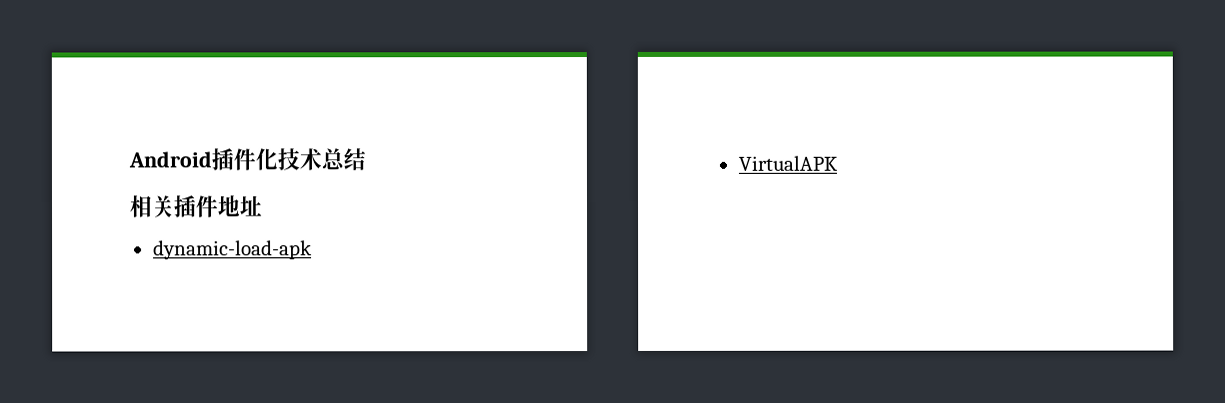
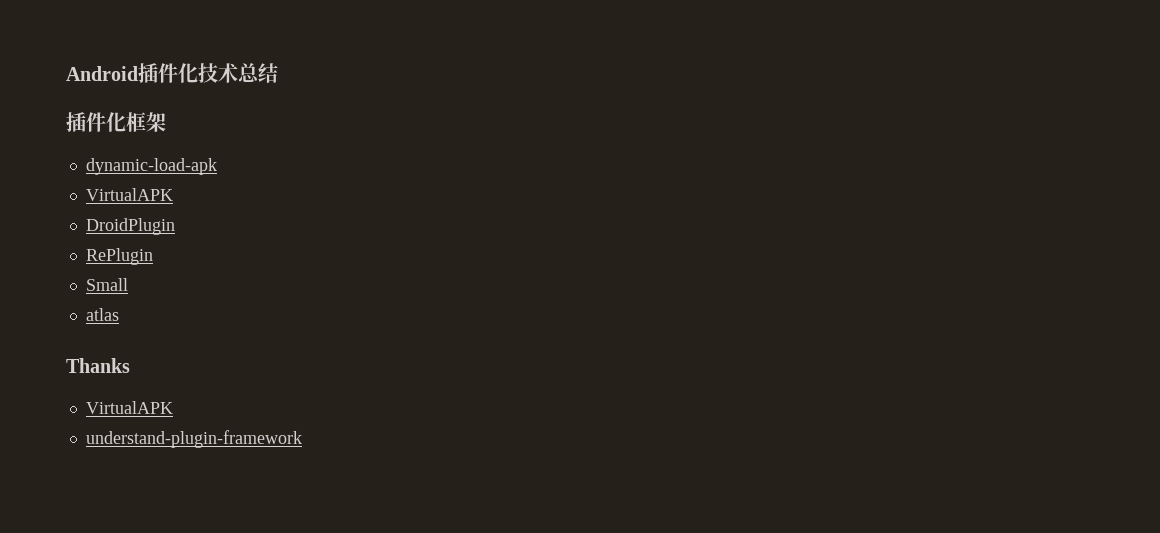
[129,195,263,218] 相关插件地址 -> [66,112,166,132] 插件化框架
(838, 163) none -> [85,218,175,235] [85,248,153,265] [85,278,128,291] [85,308,119,321] [66,358,130,373] [85,401,173,414] [85,430,302,448] // DroidPlugin // RePlugin // Small // atlas // Thanks // VirtualAPK // understand-plugin-framework

